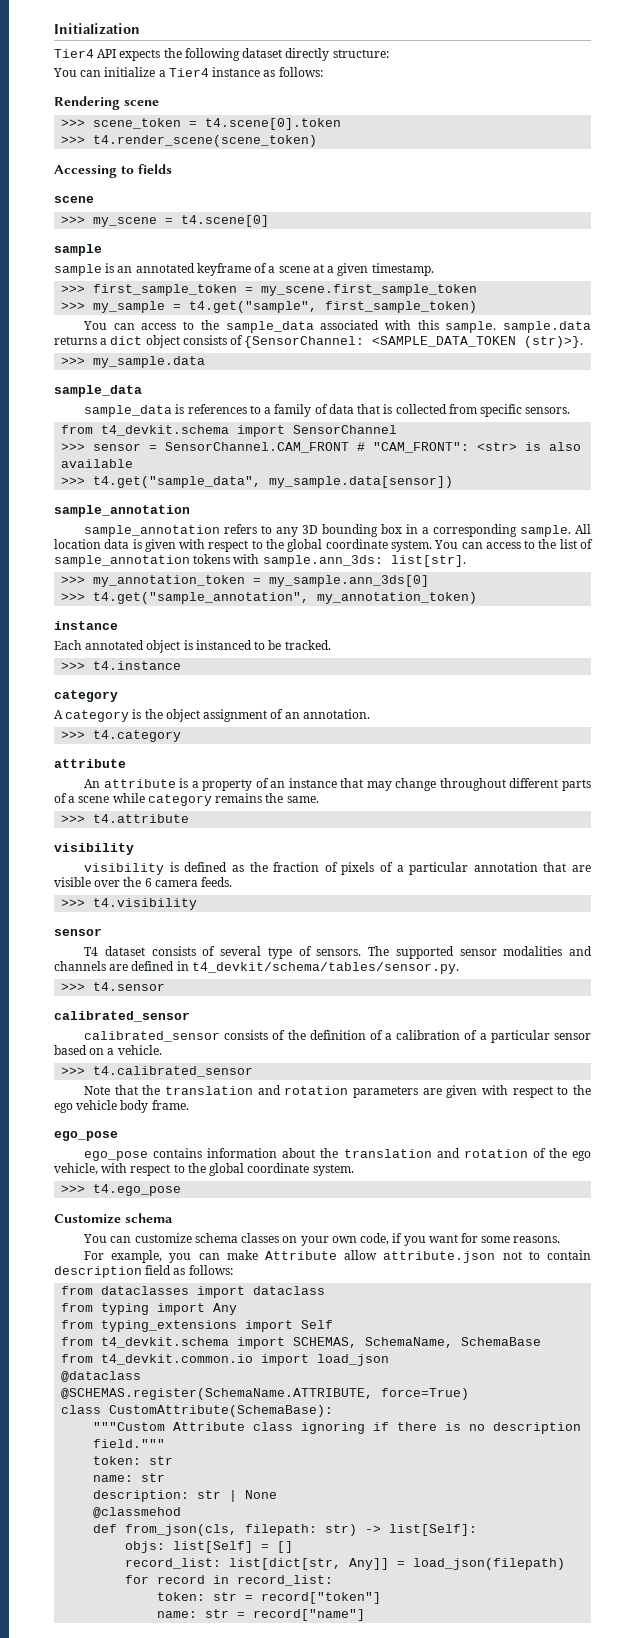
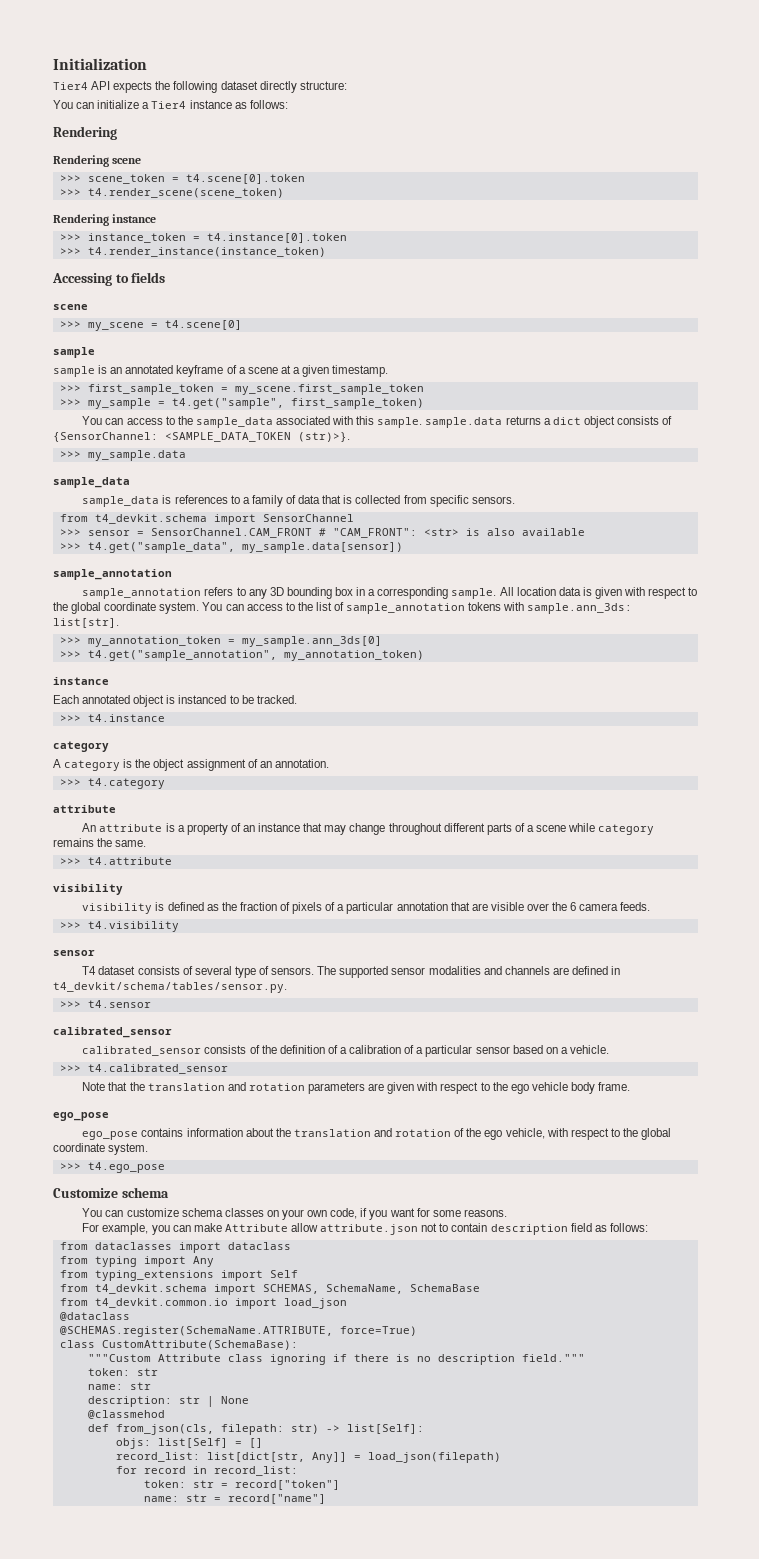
(120, 103) none -> [53,155,109,167] // Rendering
(318, 141) none -> [53,214,157,226] [59,233,347,243] [59,247,326,257] // Rendering instance // >>> instance_token = t4.instance[0].token // >>> t4.render_instance(instance_token)

